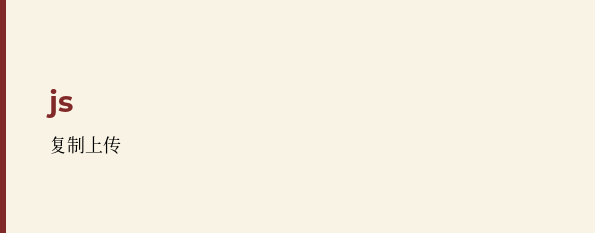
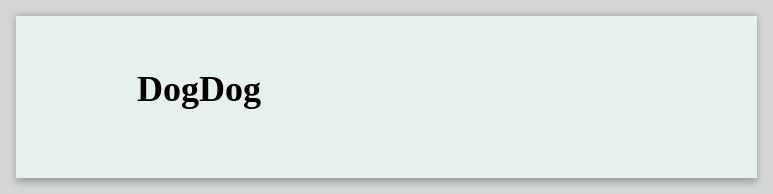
[46,88,73,118] [49,136,121,155] js // 复制上传 -> [137,77,261,109] DogDog

